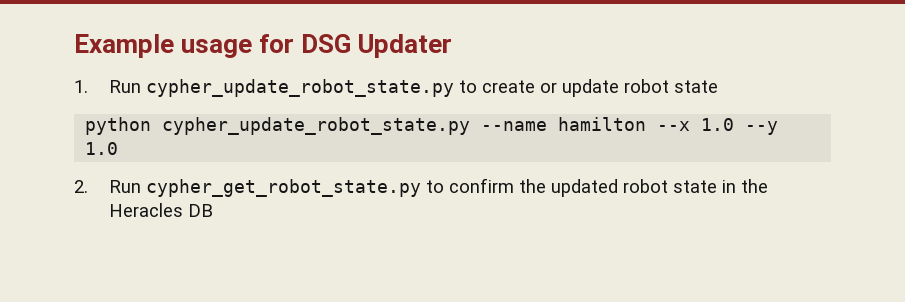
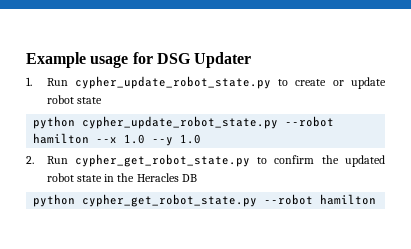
[481,121,548,131] --name -> [285,116,335,127] --robot
(213, 210) none -> [33,194,377,207] // python cypher_get_robot_state.py --robot hamilton

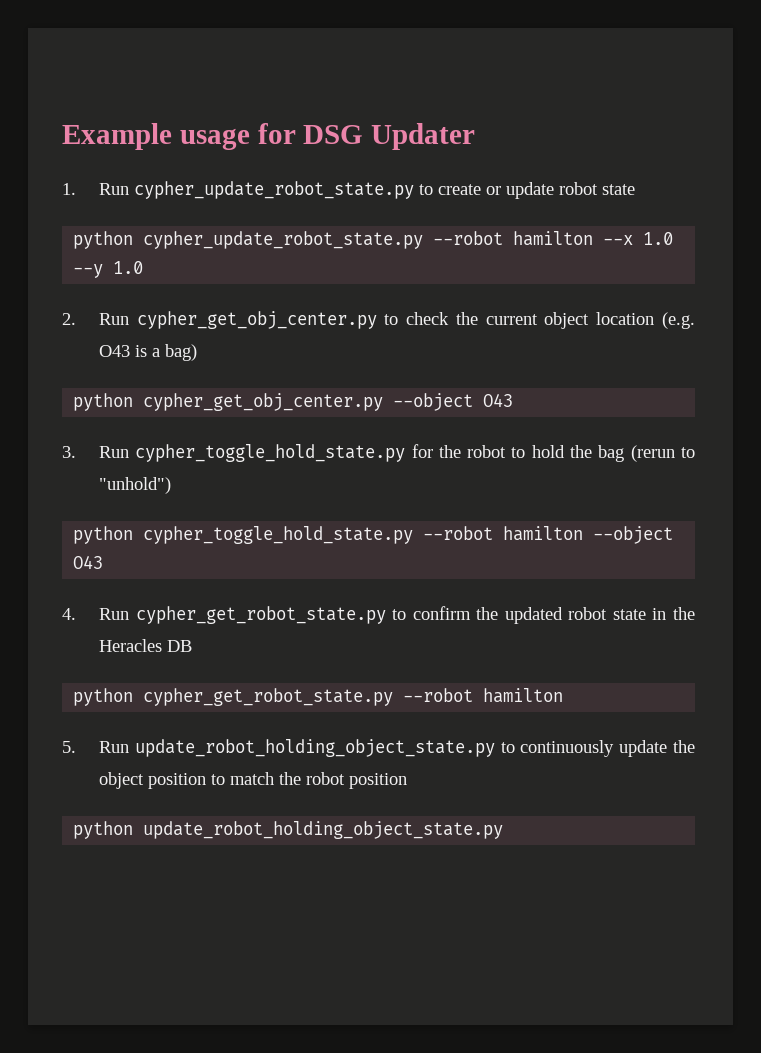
(68, 160) none -> [136,311,696,329] [98,344,197,361] [73,393,514,411] [62,444,695,462] [98,477,171,494] [73,526,674,544] [73,555,104,569] [62,608,129,620] cypher_get_obj_center.py to check the current object location (e.g. O43 is a bag) // python cypher_get_obj_center.py --object O43 // 3. Run cypher_toggle_hold_state.py for the robot to hold the bag (rerun to "unhold") // python cypher_toggle_hold_state.py --robot hamilton --object O43 // 4. Run
(377, 199) none -> [62,739,695,757] [98,772,407,789] [73,821,504,839] // 5. Run update_robot_holding_object_state.py to continuously update the object position to match the robot position // python update_robot_holding_object_state.py

